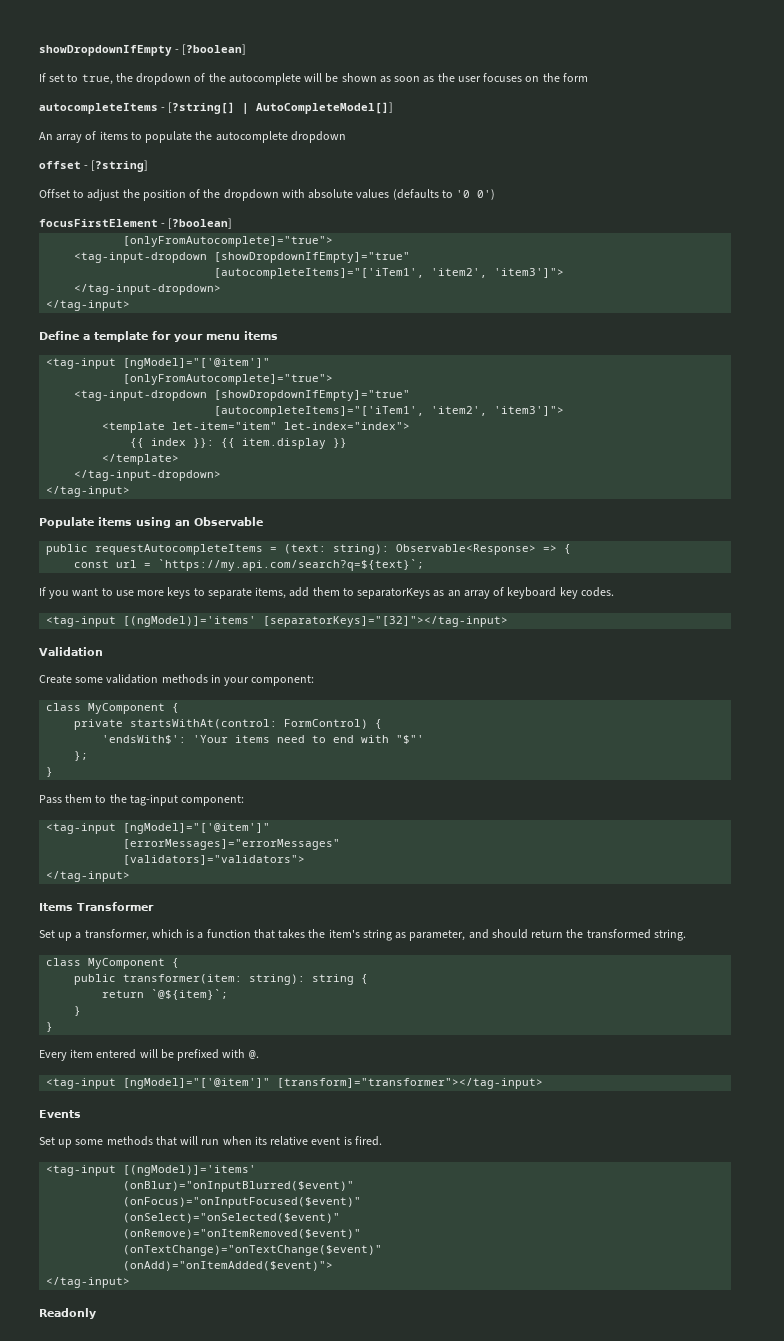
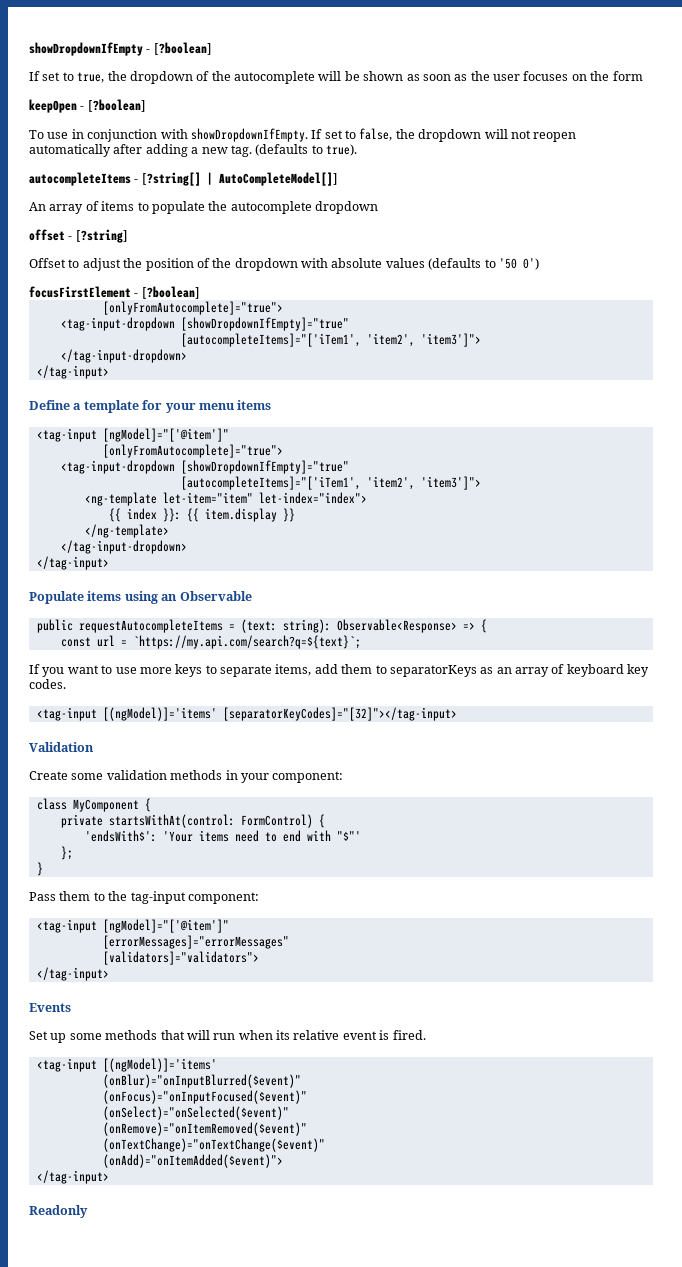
(588, 77) none -> [29,99,146,113] [29,128,577,142] [29,144,357,157] // keepOpen - [?boolean] // To use in conjunction with showDropdownIfEmpty. If set to false, the dropdown will not reopen automatically after adding a new tag. (defaults to true).
[456,190,471,198] '0 -> [498,258,517,269] '50
[102,422,166,433] <template -> [84,492,157,506] <ng-template
[102,454,180,465] </template> -> [84,524,169,538] </ng-template>
[263,616,509,627] [separatorKeys]="[32]"></tag-input> -> [222,707,457,721] [separatorKeyCodes]="[32]"></tag-input>
[39,902,154,911] [39,929,686,941] [46,958,180,969] [74,974,369,985] [102,989,229,1000] [74,1006,82,1016] [46,1022,54,1032] [39,1049,259,1061] [46,1078,544,1089] // Items Transformer // Set up a transformer, which is a function that takes the item's string as parameter, and should return the transformed string. // class MyComponent { // public transformer(item: string): string { // return `@${item}`; // } // } // Every item entered will be prefixed with @. // <tag-input [ngModel]="['@item']" [transform]="transformer"></tag-input> -> (109, 974) none

